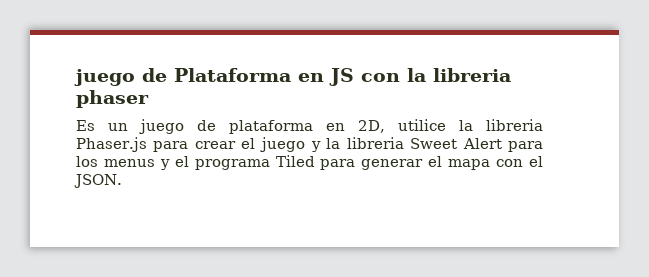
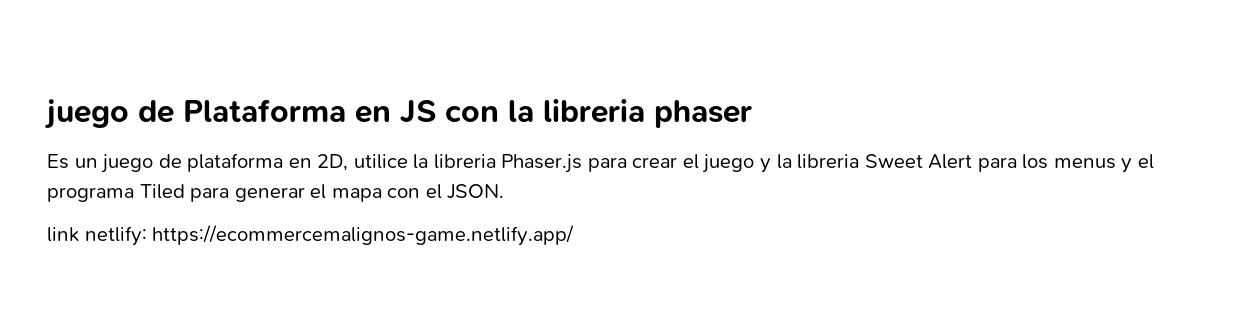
(122, 181) none -> [47,225,575,246] // link netlify: https://ecommercemalignos-game.netlify.app/

